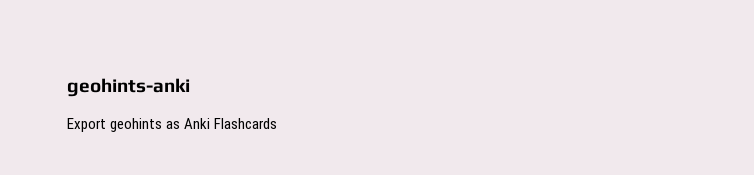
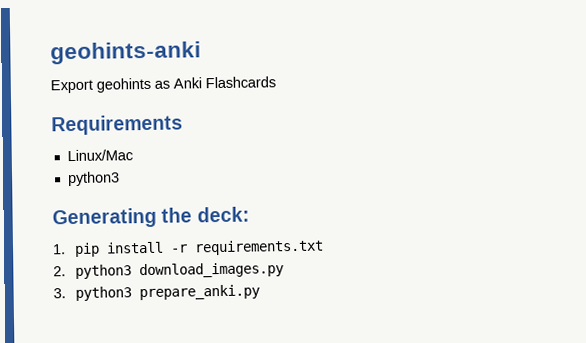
(278, 123) none -> [51,114,183,136] [66,149,133,162] [66,171,120,187] [52,206,250,229] [52,239,325,257] [53,262,285,279] [53,284,261,301] // Requirements // Linux/Mac // python3 // Generating the deck: // 1. pip install -r requirements.txt // 2. python3 download_images.py // 3. python3 prepare_anki.py

